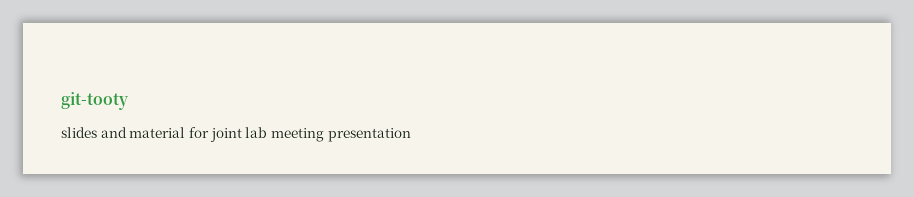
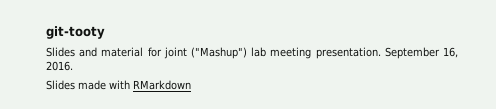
[61,127,97,138] slides -> [46,47,75,57] Slides
(242, 135) none -> [191,47,247,59] ("Mashup")
[327,128,411,142] presentation -> [315,47,458,59] [46,61,73,71] [46,80,191,90] presentation. September 16, 2016. // Slides made with RMarkdown

